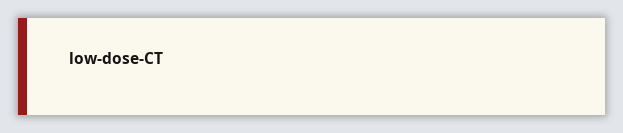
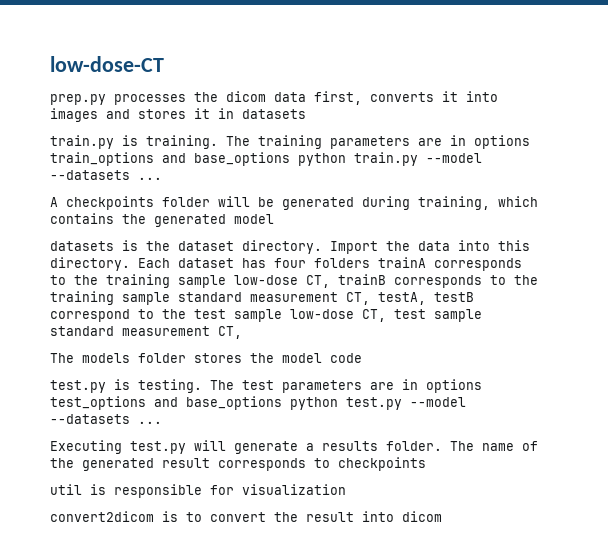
(163, 58) none -> [50,91,498,105] [50,108,306,122] [50,135,530,149] [50,152,482,166] [50,170,162,180] [50,196,538,210] [50,213,274,227] [50,240,530,254] [50,257,522,271] [50,274,538,288] [50,291,474,305] [50,309,482,322] [50,326,242,339] [50,353,362,363] [50,379,482,393] [50,396,466,410] [50,414,162,424] [50,440,538,454] [50,457,426,471] [50,484,346,498] [50,511,442,522] // prep.py processes the dicom data first, converts it into images and stores it in datasets // train.py is training. The training parameters are in options train_options and base_options python train.py --model --datasets ... // A checkpoints folder will be generated during training, which contains the generated model // datasets is the dataset directory. Import the data into this directory. Each dataset has four folders trainA corresponds to the training sample low-dose CT, trainB corresponds to the training sample standard measurement CT, testA, testB correspond to the test sample low-dose CT, test sample standard measurement CT, // The models folder stores the model code // test.py is testing. The test parameters are in options test_options and base_options python test.py --model --datasets ... // Executing test.py will generate a results folder. The name of the generated result corresponds to checkpoints // util is responsible for visualization // convert2dicom is to convert the result into dicom

